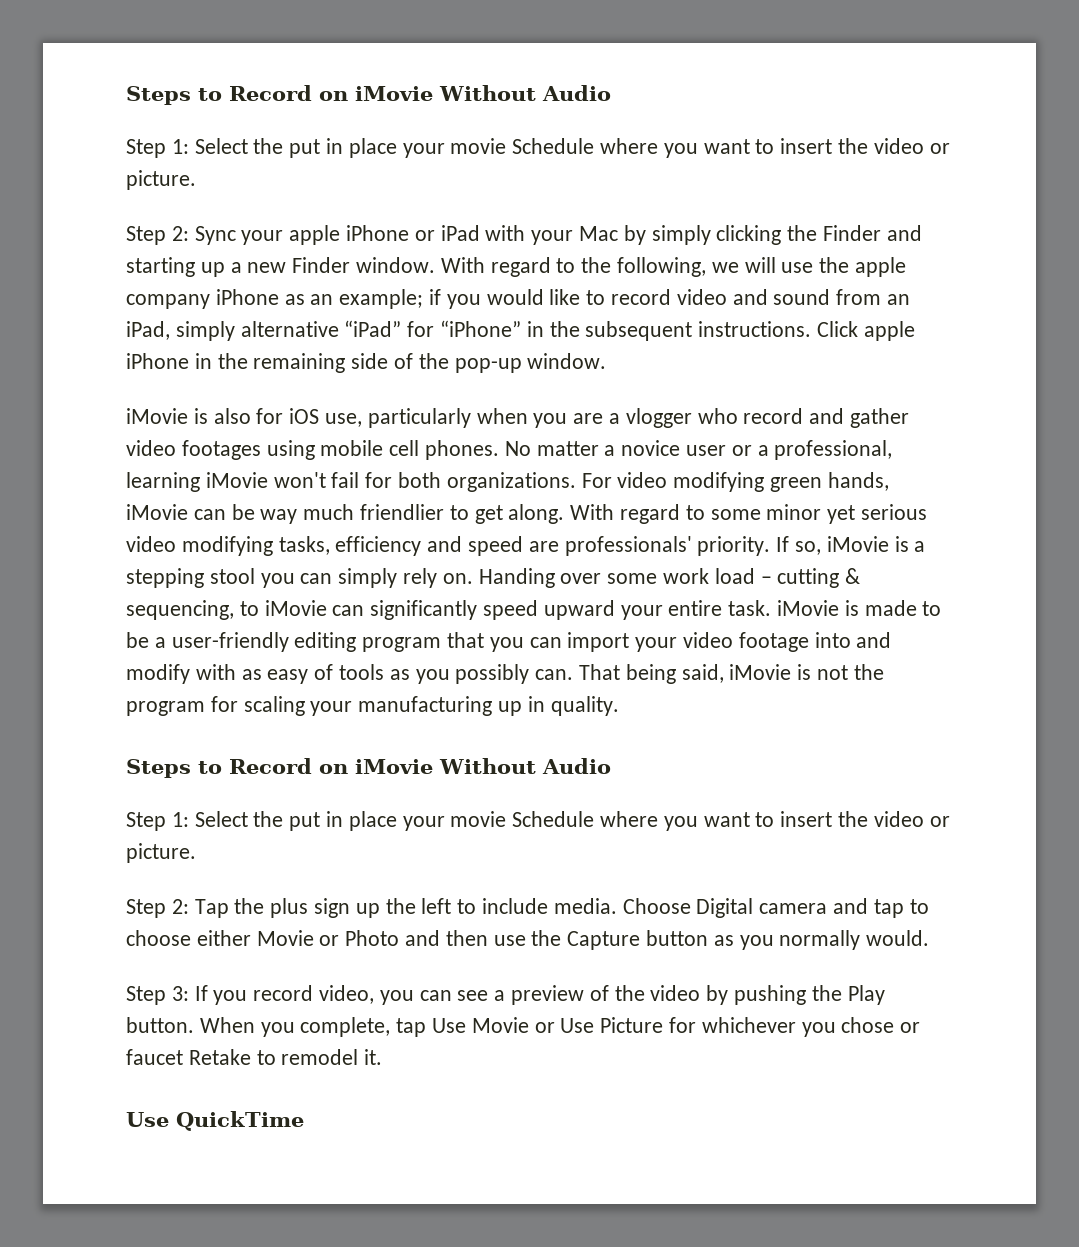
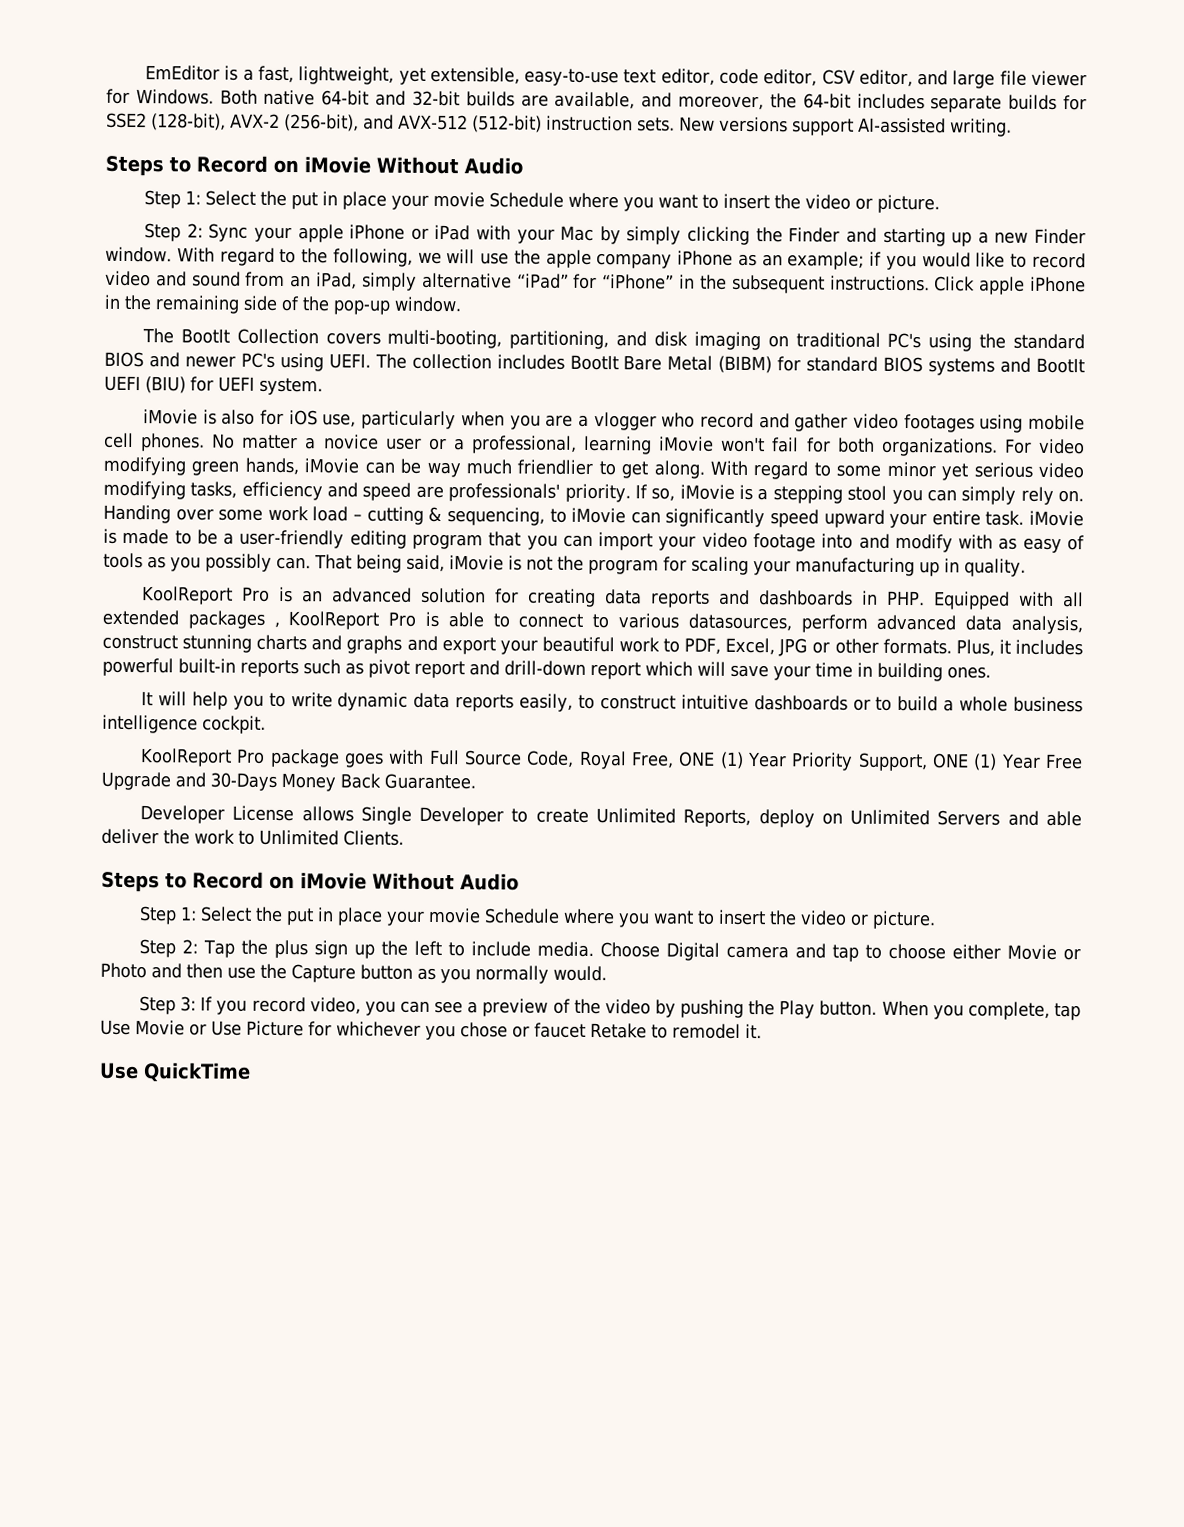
(126, 95) none -> [145,65,1087,89] [106,88,1088,113] [106,112,1012,137] EmEditor is a fast, lightweight, yet extensible, easy-to-use text editor, code editor, CSV editor, and large file viewer for Windows. Both native 64-bit and 32-bit builds are available, and moreover, the 64-bit includes separate builds for SSE2 (128-bit), AVX-2 (256-bit), and AVX-512 (512-bit) instruction sets. New versions support AI-assisted writing. //
(607, 361) none -> [142,328,1085,352] [104,351,1086,376] [104,375,323,396] // The BootIt Collection covers multi-booting, partitioning, and disk imaging on traditional PC's using the standard BIOS and newer PC's using UEFI. The collection includes BootIt Bare Metal (BIBM) for standard BIOS systems and BootIt UEFI (BIU) for UEFI system.
(619, 706) none -> [142,586,1084,610] [102,609,1083,635] [102,634,1083,657] [102,657,991,682] [141,691,1084,713] [102,714,266,734] [140,748,1084,772] [101,771,476,792] [140,805,1082,828] [101,828,404,846] // KoolReport Pro is an advanced solution for creating data reports and dashboards in PHP. Equipped with all extended packages , KoolReport Pro is able to connect to various datasources, perform advanced data analysis, construct stunning charts and graphs and export your beautiful work to PDF, Excel, JPG or other formats. Plus, it includes powerful built-in reports such as pivot report and drill-down report which will save your time in building ones. // It will help you to write dynamic data reports easily, to construct intuitive dashboards or to build a whole business intelligence cockpit. // KoolReport Pro package goes with Full Source Code, Royal Free, ONE (1) Year Priority Support, ONE (1) Year Free Upgrade and 30-Days Money Back Guarantee. // Developer License allows Single Developer to create Unlimited Reports, deploy on Unlimited Servers and able deliver the work to Unlimited Clients.

